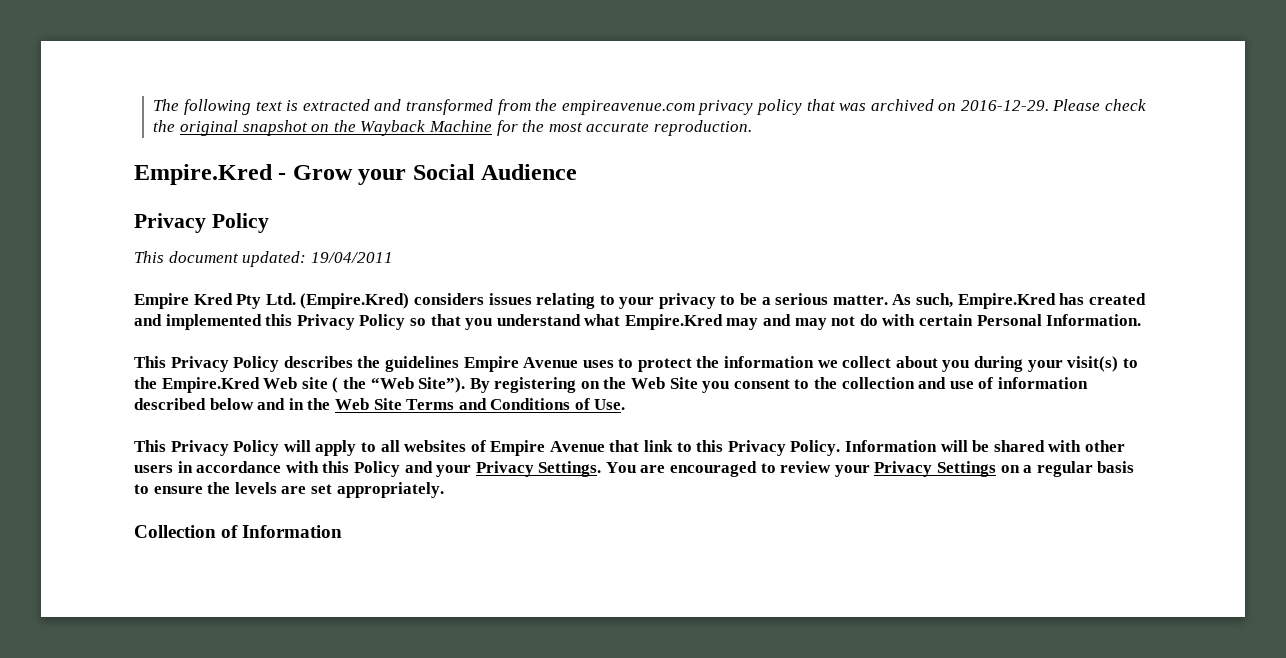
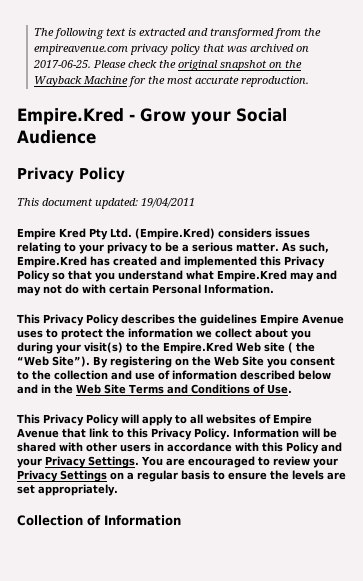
[960,100,1049,111] 2016-12-29. -> [32,60,91,68] 2017-06-25.

